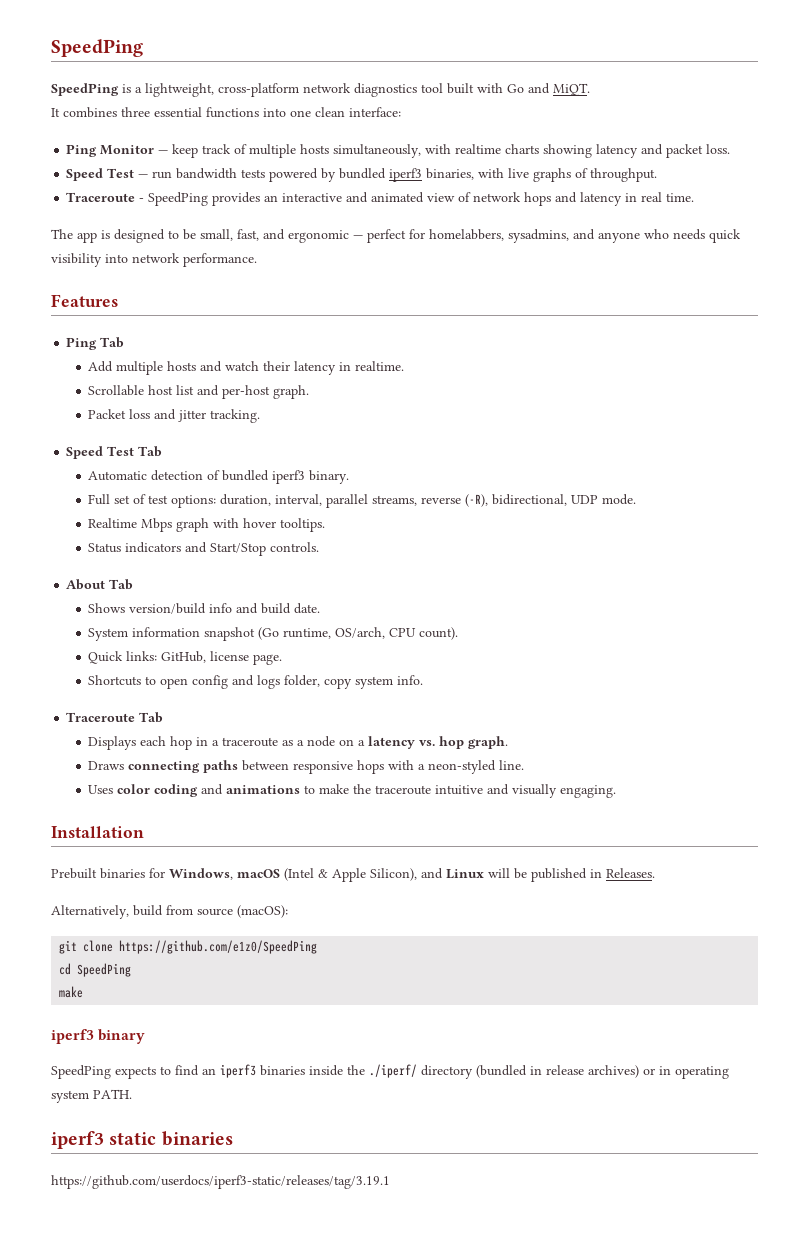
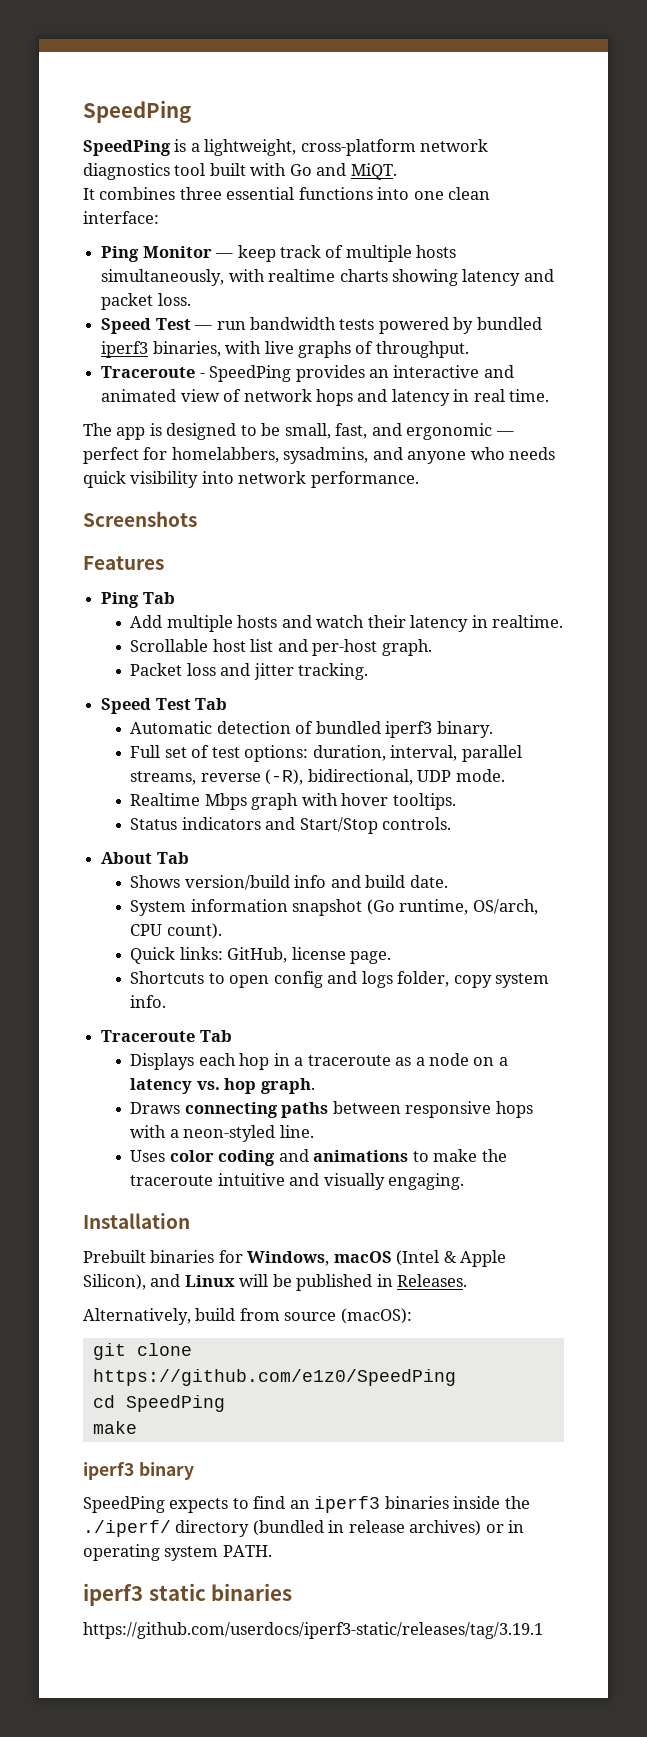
(257, 260) none -> [83,511,197,527] // Screenshots

